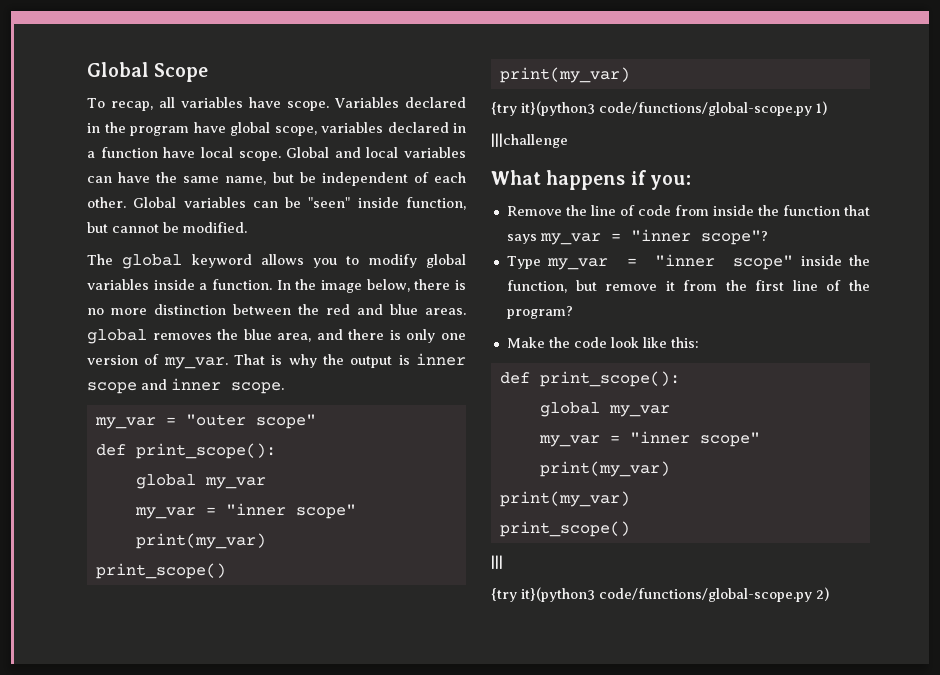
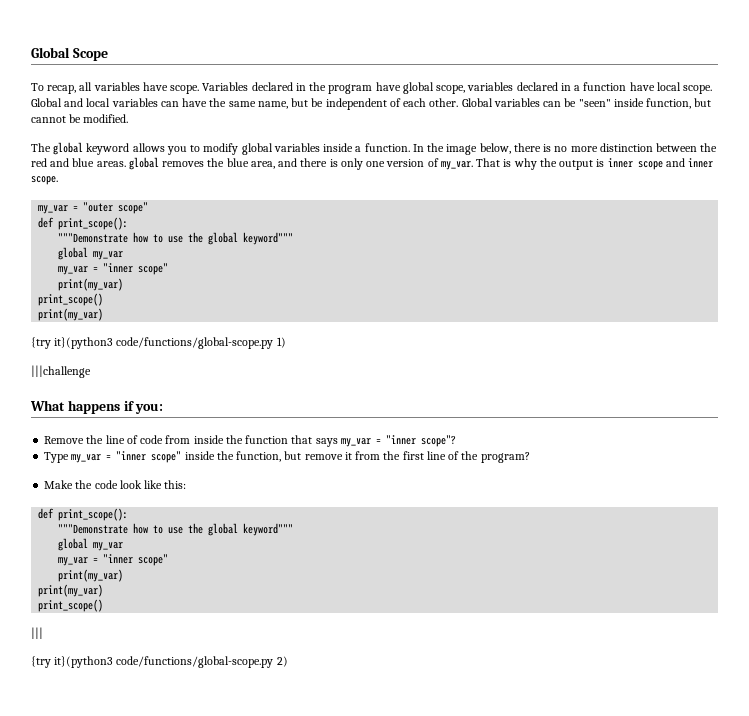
(276, 451) none -> [58,232,294,245] // """Demonstrate how to use the global keyword"""
(680, 379) none -> [58,523,294,536] // """Demonstrate how to use the global keyword"""

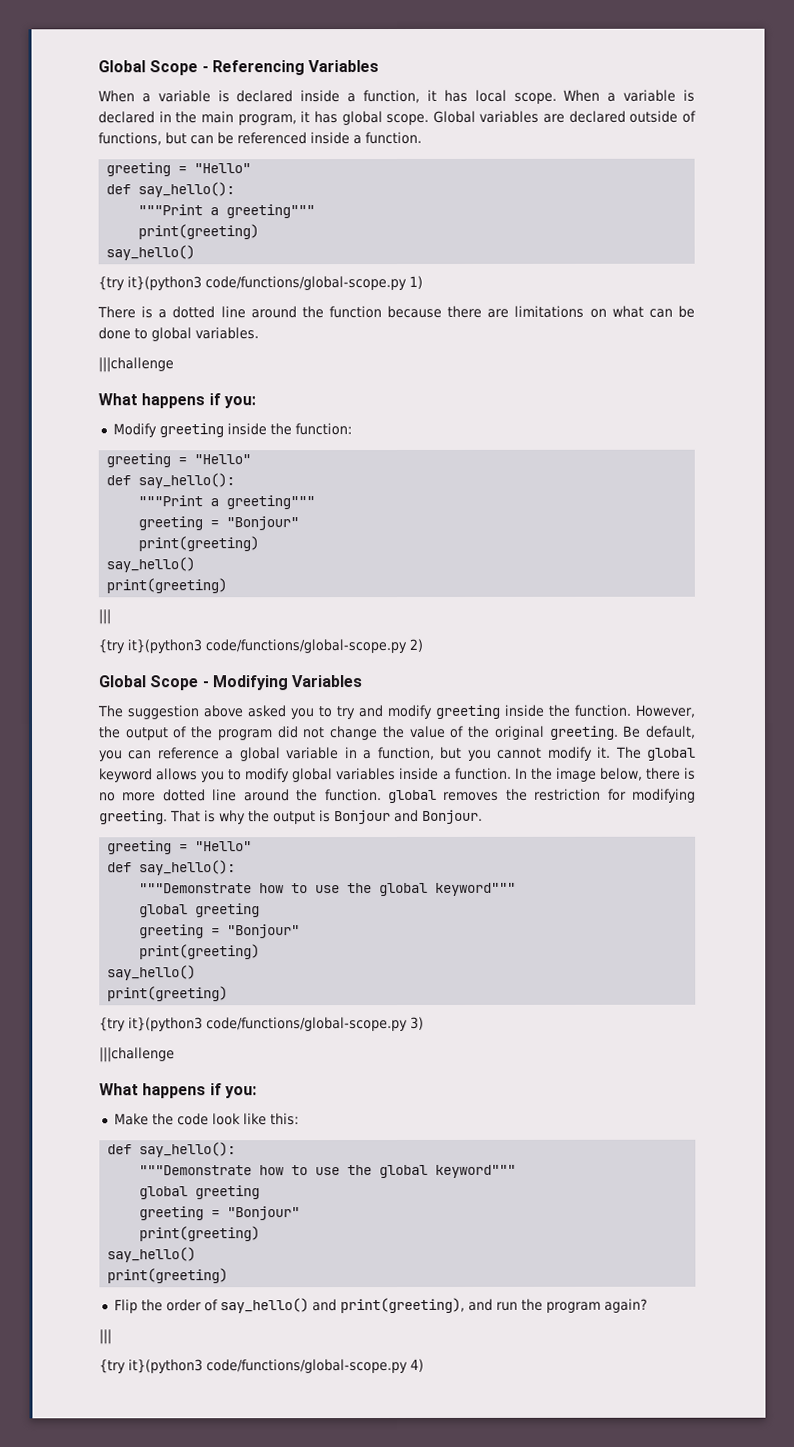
[31,47,108,61] [31,82,713,94] [31,98,712,110] [31,114,129,123] Global Scope // To recap, all variables have scope. Variables declared in the program have global scope, variables declared in a function have local scope. Global and local variables can have the same name, but be independent of each other. Global variables can be "seen" inside function, but cannot be modified. // -> [98,60,380,76] [98,89,696,104] [98,110,696,126] [98,131,422,146] [106,162,252,177] [106,182,236,198] [138,204,316,219] [138,224,260,240] [106,245,196,261] [98,275,423,291] [97,305,695,319] [98,327,259,342] [98,357,174,373] [98,393,256,409] [112,423,352,438] [106,453,252,468] [106,473,236,489] [138,495,316,510] [138,516,300,531] [138,536,260,552] [106,557,196,573] [106,578,228,594] [98,609,111,625] [98,638,423,654] [98,675,363,691] [97,704,695,720] [99,725,697,741] [99,746,612,762] Global Scope - Referencing Variables // When a variable is declared inside a function, it has local scope. When a variable is declared in the main program, it has global scope. Global variables are declared outside of functions, but can be referenced inside a function. // greeting = "Hello" // def say_hello(): // """Print a greeting""" // print(greeting) // say_hello() // {try it}(python3 code/functions/global-scope.py 1) // There is a dotted line around the function because there are limitations on what can be done to global variables. // |||challenge // What happens if you: // Modify greeting inside the function: // greeting = "Hello" // def say_hello(): // """Print a greeting""" // greeting = "Bonjour" // print(greeting) // say_hello() // print(greeting) // ||| // {try it}(python3 code/functions/global-scope.py 2) // Global Scope - Modifying Variables // The suggestion above asked you to try and modify greeting inside the function. However, the output of the program did not change the value of the original greeting. Be default, you can reference a global variable in a function, but you cannot modify it.
[599,143,718,152] [31,157,473,170] distinction between the red and blue areas. global removes the blue area, and there is only one version of my_var. -> [162,788,697,804] [99,810,168,825] dotted line around the function. global removes the restriction for modifying greeting.
[607,158,714,170] [31,176,58,185] [38,202,149,214] [38,217,129,230] [58,232,294,245] [58,247,124,260] [58,263,169,275] [58,278,124,291] [38,293,104,306] [38,308,104,321] [31,337,286,349] [31,365,91,378] [30,400,164,414] [44,435,456,447] [44,451,530,463] inner scope and inner scope. // my_var = "outer scope" // def print_scope(): // """Demonstrate how to use the global keyword""" // global my_var // my_var = "inner scope" // print(my_var) // print_scope() // print(my_var) // {try it}(python3 code/functions/global-scope.py 1) // |||challenge // What happens if you: // Remove the line of code from inside the function that says my_var = "inner scope"? // Type my_var = "inner scope" inside the function, but remove it from the first line of the program? -> [334,809,483,825] [107,840,253,855] [107,860,237,876] [139,882,517,897] [139,903,261,918] [139,924,301,939] [139,944,261,960] [107,965,197,981] [107,986,229,1002] [99,1016,424,1032] [99,1047,175,1063] [99,1083,257,1099] Bonjour and Bonjour. // greeting = "Hello" // def say_hello(): // """Demonstrate how to use the global keyword""" // global greeting // greeting = "Bonjour" // print(greeting) // say_hello() // print(greeting) // {try it}(python3 code/functions/global-scope.py 3) // |||challenge // What happens if you:
[58,508,129,521] [58,523,294,536] [58,538,124,551] [58,554,169,566] [58,569,124,582] [38,584,104,597] [38,599,104,612] [31,627,43,639] [31,656,288,668] print_scope(): // """Demonstrate how to use the global keyword""" // global my_var // my_var = "inner scope" // print(my_var) // print(my_var) // print_scope() // ||| // {try it}(python3 code/functions/global-scope.py 2) -> [139,1142,237,1158] [139,1164,517,1179] [139,1185,261,1200] [139,1206,301,1221] [139,1226,261,1242] [107,1247,197,1263] [107,1268,229,1284] [113,1297,648,1314] [99,1329,112,1345] [99,1358,424,1374] say_hello(): // """Demonstrate how to use the global keyword""" // global greeting // greeting = "Bonjour" // print(greeting) // say_hello() // print(greeting) // Flip the order of say_hello() and print(greeting), and run the program again? // ||| // {try it}(python3 code/functions/global-scope.py 4)

